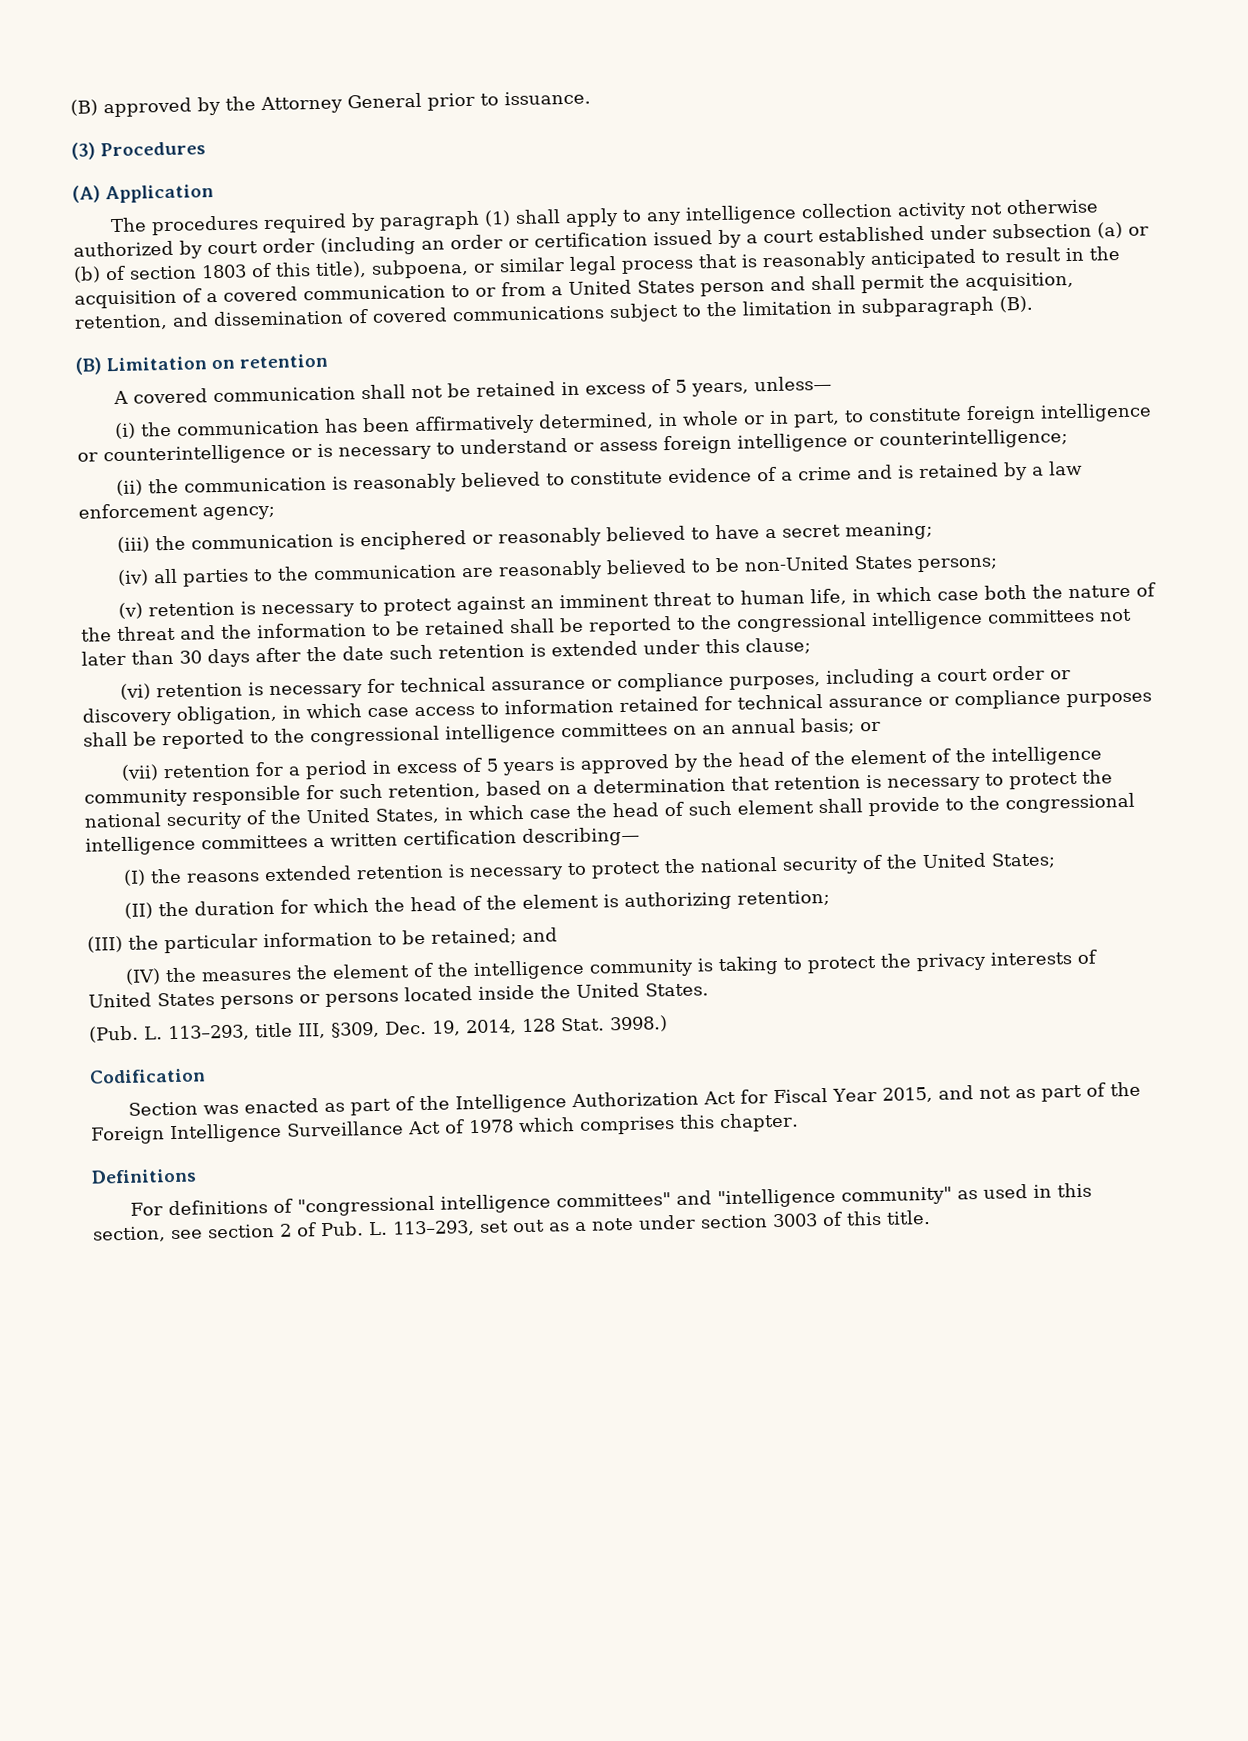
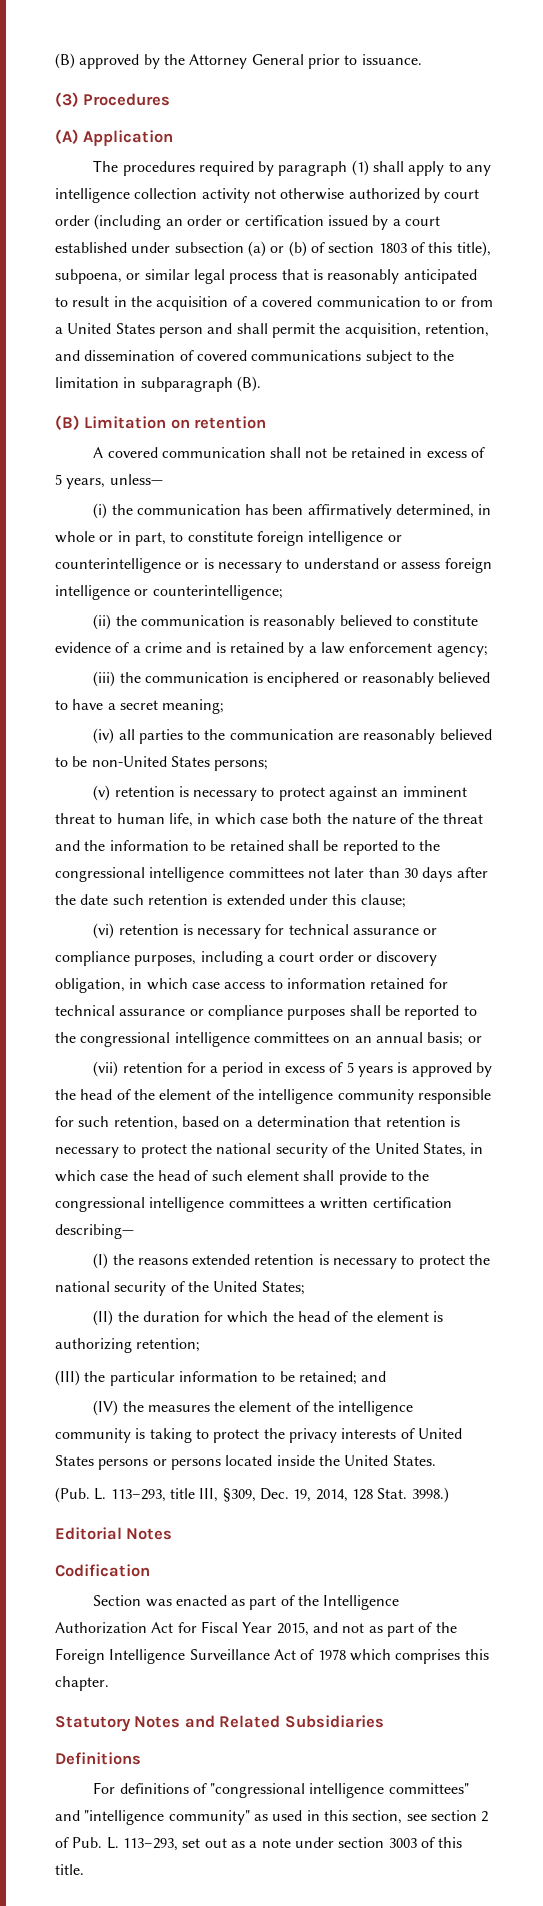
(668, 1024) none -> [55,1527,173,1540] // Editorial Notes
(799, 1122) none -> [55,1715,384,1732] // Statutory Notes and Related Subsidiaries

